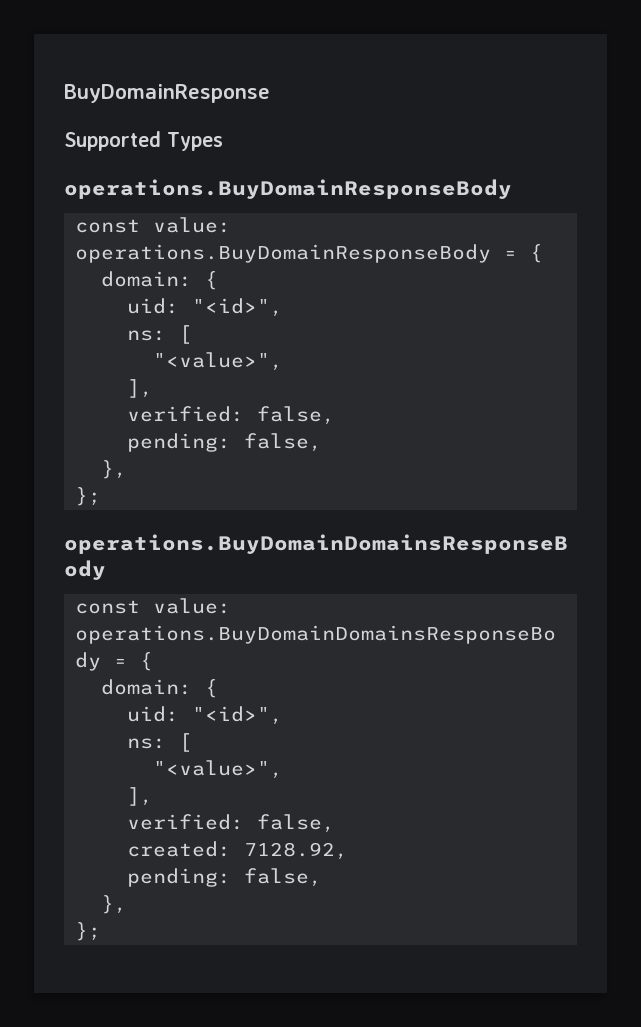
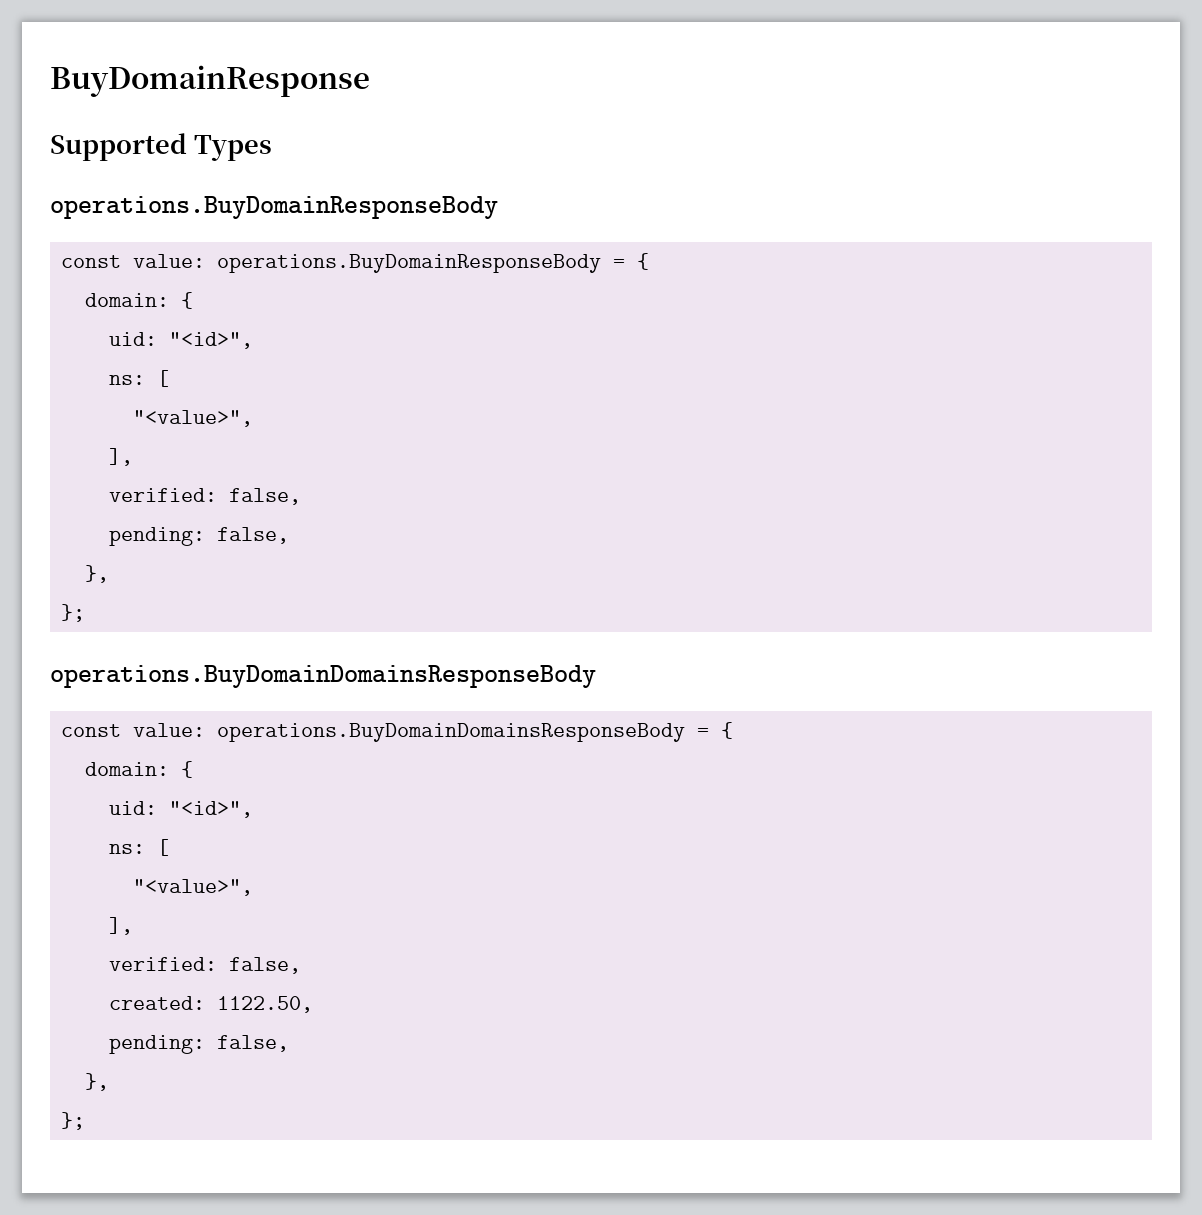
[244,842,349,860] 7128.92, -> [217,996,314,1013] 1122.50,

